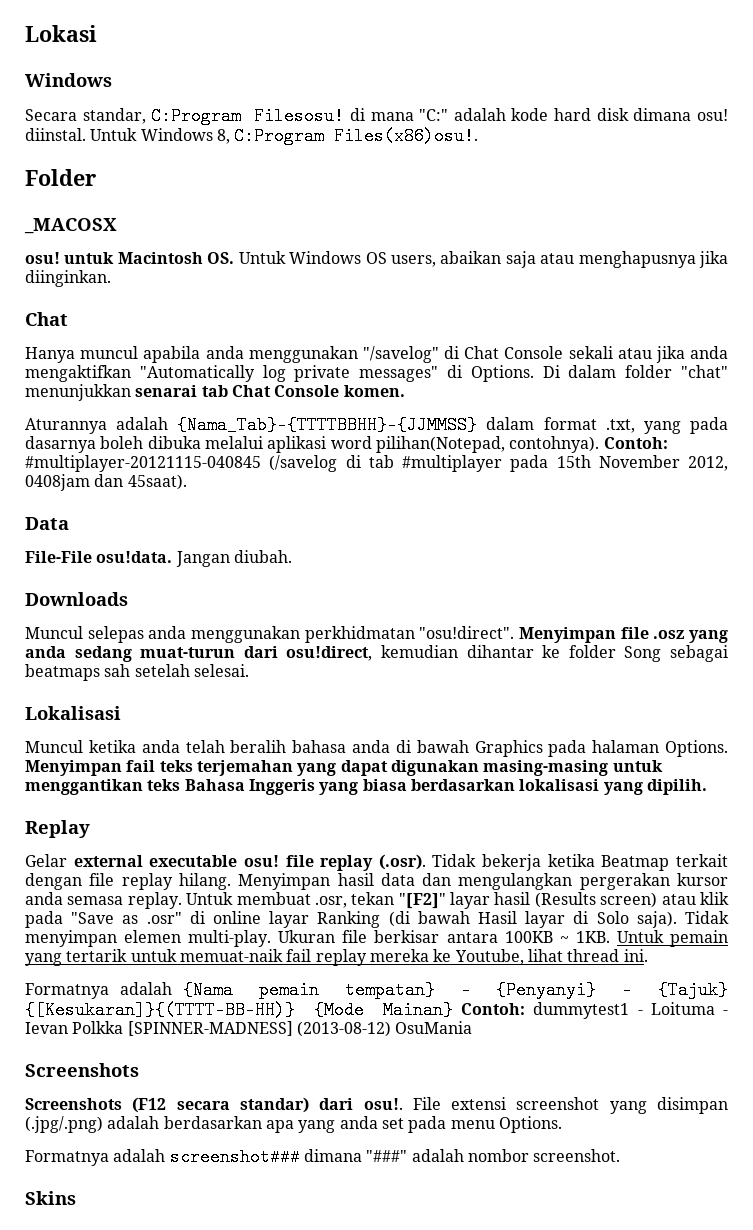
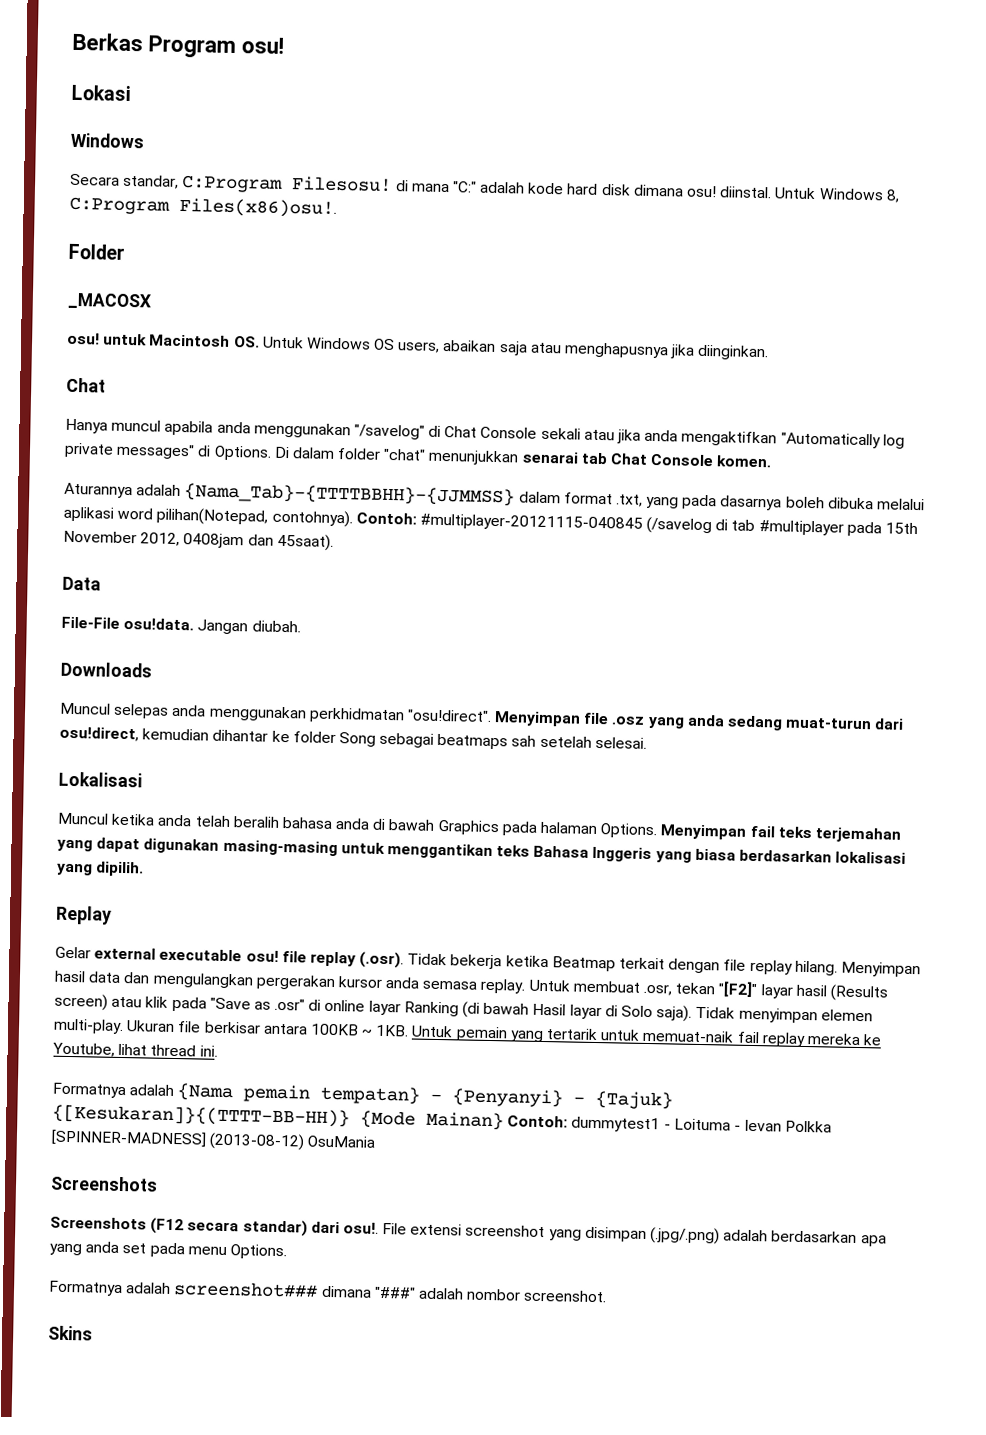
(25, 33) none -> [72,32,284,58] Berkas Program osu! //

